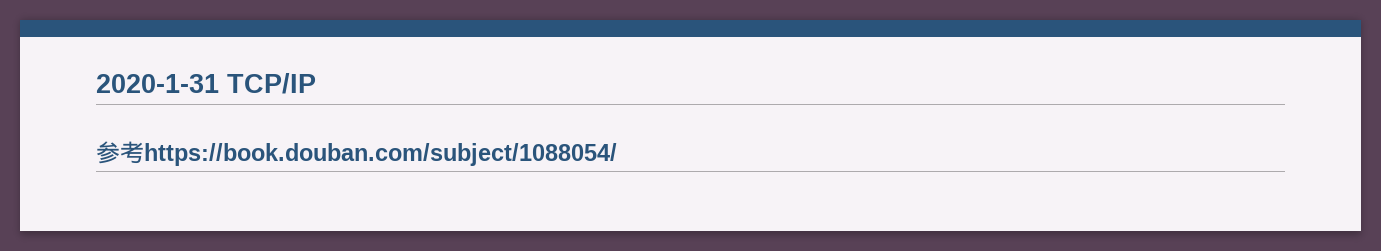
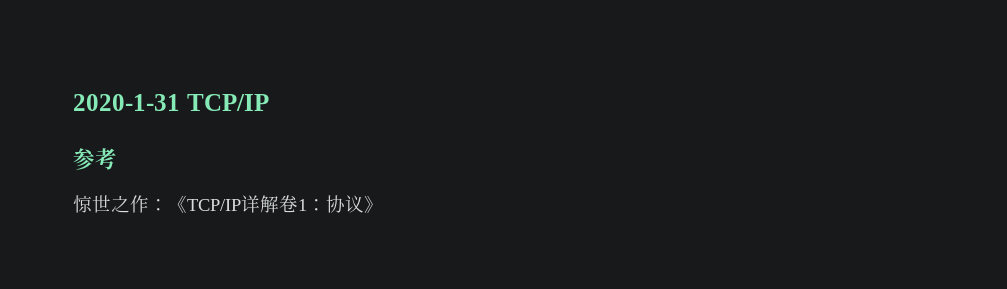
[144,143,617,166] https://book.douban.com/subject/1088054/ -> [73,195,383,213] // 惊世之作：《TCP/IP详解卷1：协议》

